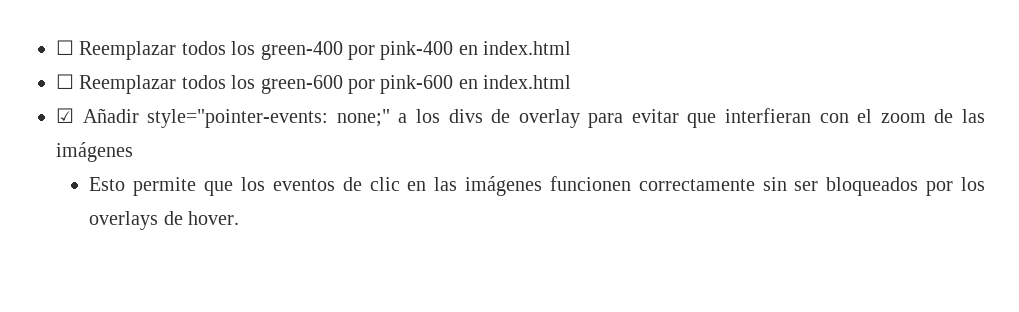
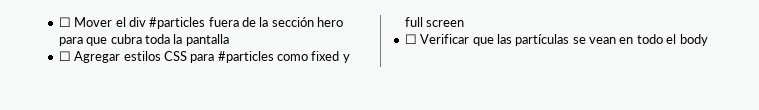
[56,40,572,60] [56,74,572,94] [56,108,986,128] [56,142,133,162] [89,176,985,196] [89,211,240,230] ☐ Reemplazar todos los green-400 por pink-400 en index.html // ☐ Reemplazar todos los green-600 por pink-600 en index.html // ☑ Añadir style="pointer-events: none;" a los divs de overlay para evitar que interfieran con el zoom de las imágenes // Esto permite que los eventos de clic en las imágenes funcionen correctamente sin ser bloqueados por los overlays de hover. -> [58,17,344,29] [58,34,229,46] [58,51,350,63] [404,17,465,27] [404,34,708,46] ☐ Mover el div #particles fuera de la sección hero para que cubra toda la pantalla // ☐ Agregar estilos CSS para #particles como fixed y full screen // ☐ Verificar que las partículas se vean en todo el body

